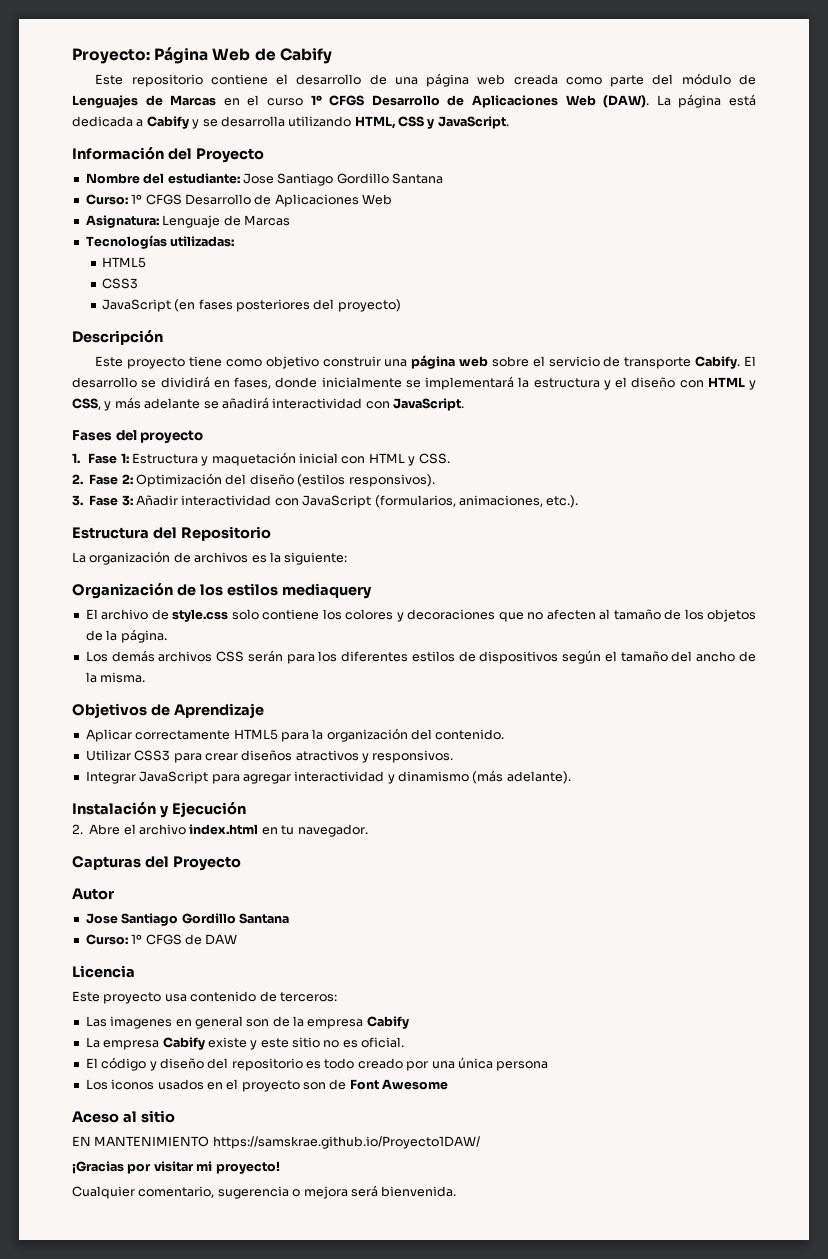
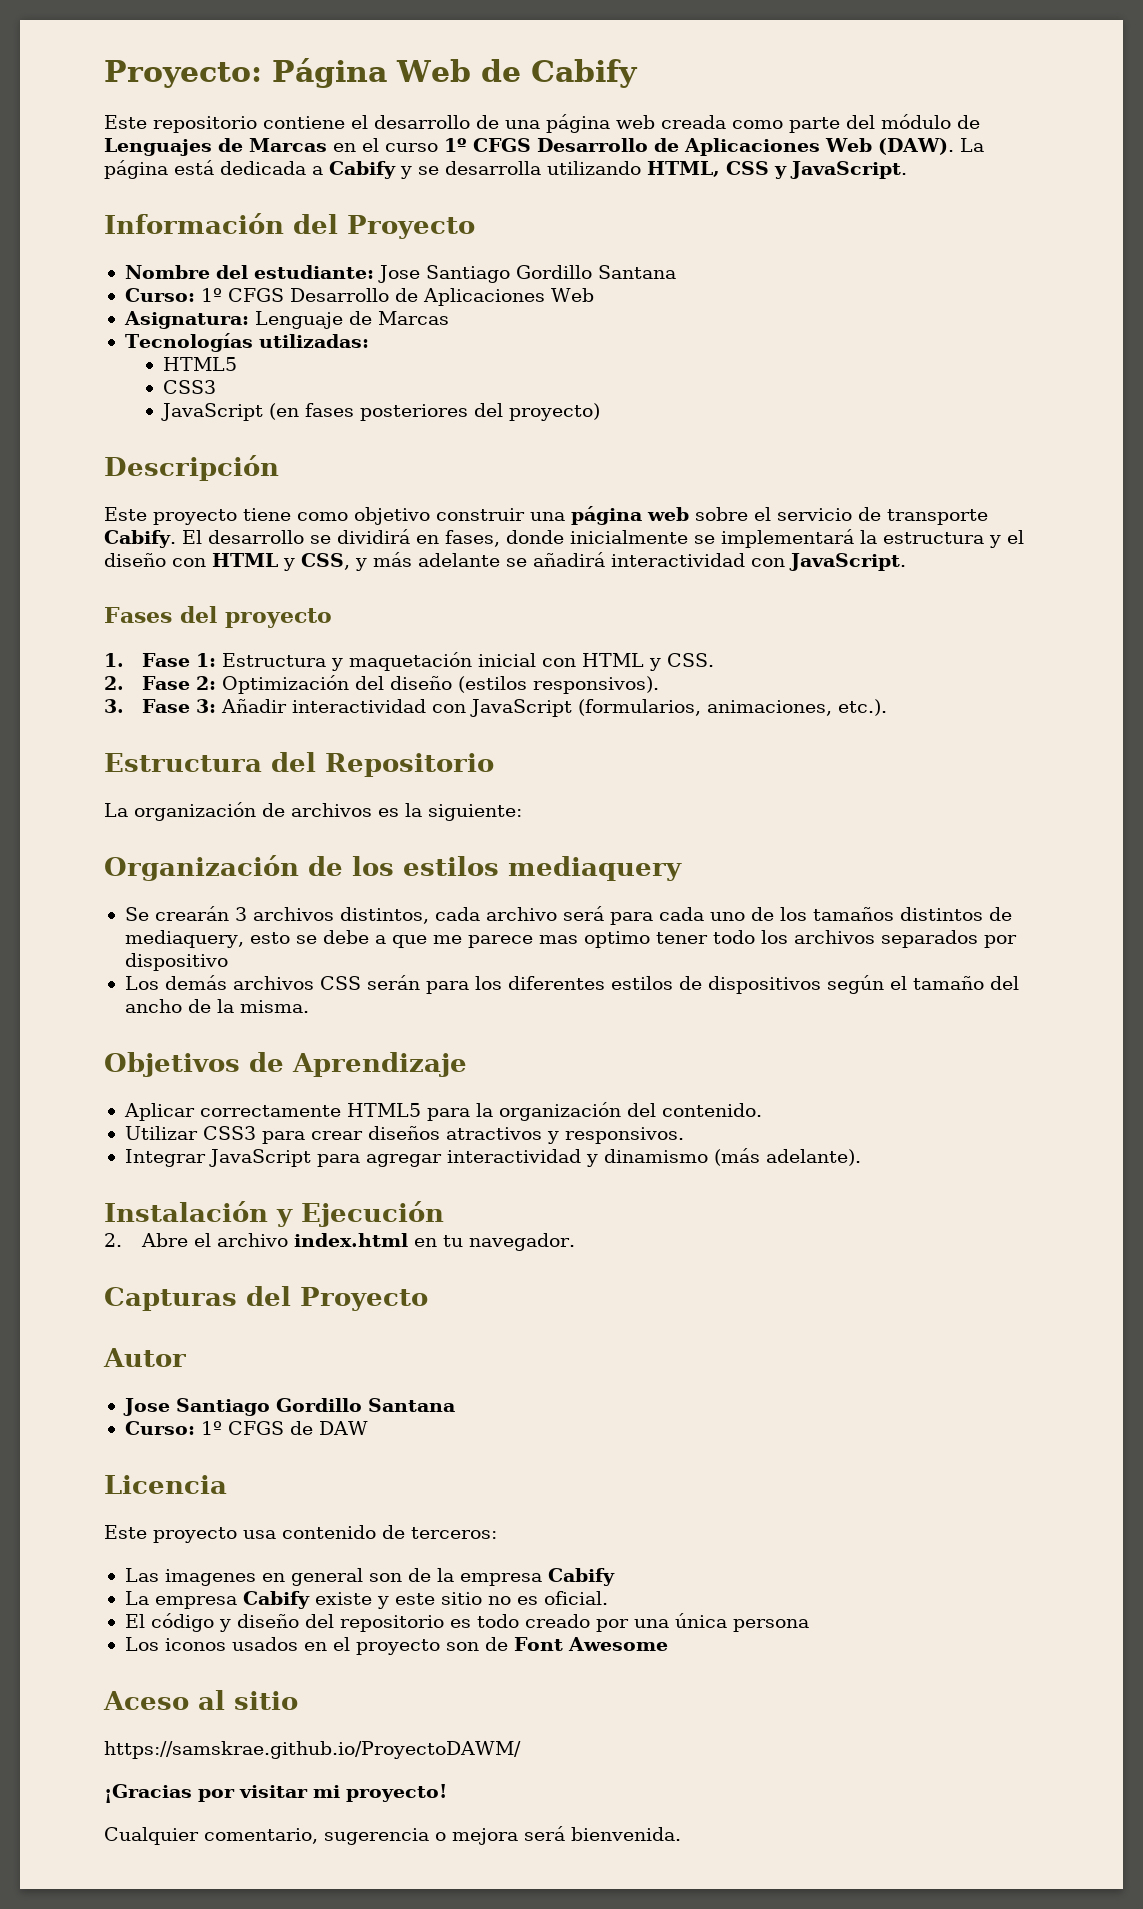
[85,609,757,622] [85,629,167,643] El archivo de style.css solo contiene los colores y decoraciones que no afecten al tamaño de los objetos de la página. -> [124,906,1012,925] [124,930,1017,948] [124,953,228,971] Se crearán 3 archivos distintos, cada archivo será para cada uno de los tamaños distintos de mediaquery, esto se debe a que me parece mas optimo tener todo los archivos separados por dispositivo
[72,1136,480,1149] EN MANTENIMIENTO https://samskrae.github.io/Proyecto1DAW/ -> [104,1741,521,1759] https://samskrae.github.io/ProyectoDAWM/

